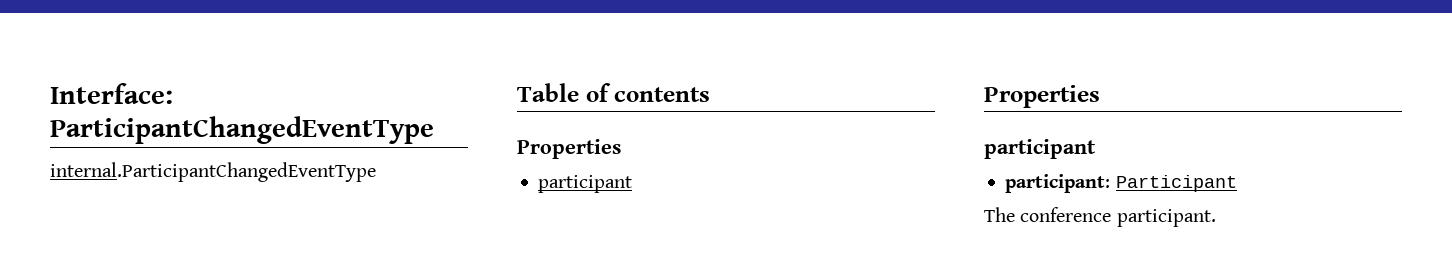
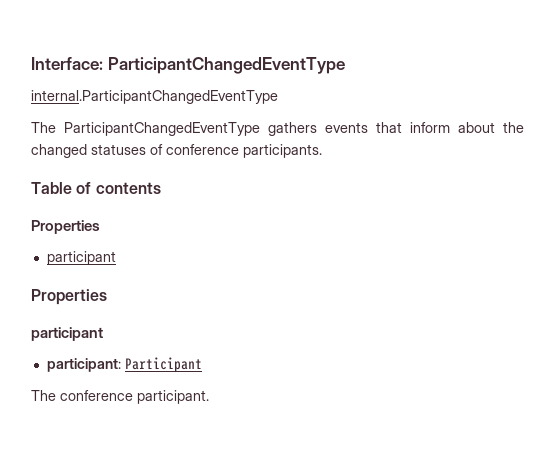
(376, 172) none -> [31,122,524,136] [31,144,322,158] // The ParticipantChangedEventType gathers events that inform about the changed statuses of conference participants.

